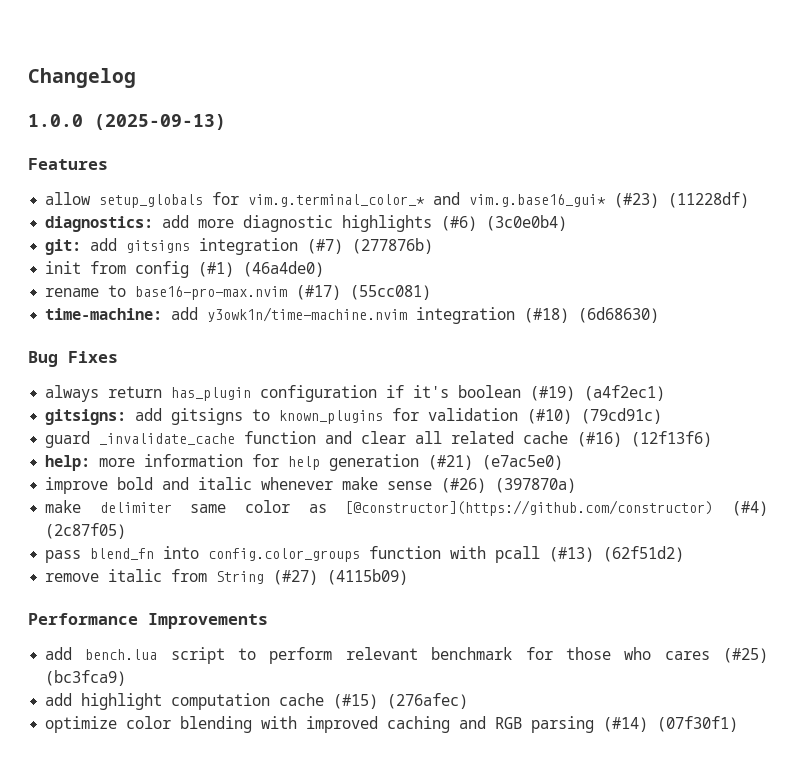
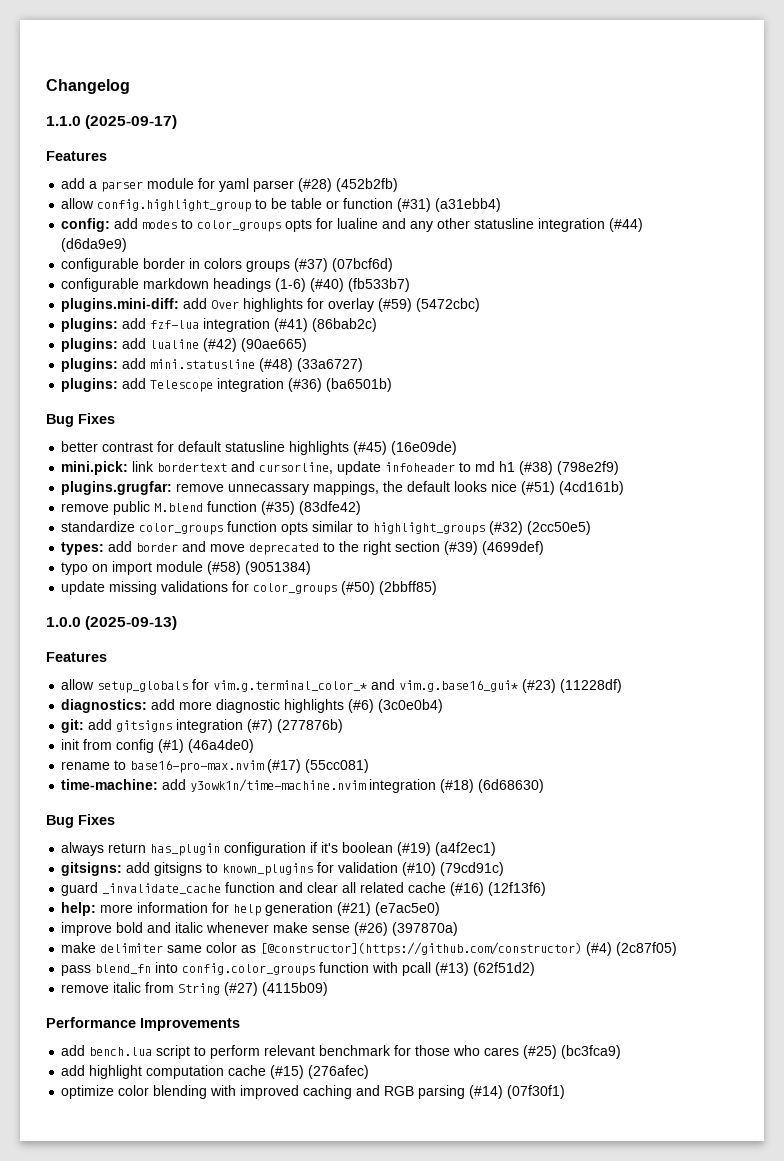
(136, 78) none -> [46,115,178,129] [46,151,107,161] [61,178,399,192] [61,198,502,212] [61,218,644,232] [61,238,128,252] [61,258,394,272] [61,278,411,292] [61,298,481,312] [61,318,378,332] [61,338,308,352] [61,358,364,372] [61,378,393,392] [46,413,115,427] [61,441,458,455] [61,461,620,475] [61,481,625,495] [61,501,362,515] [61,521,592,535] [61,541,545,555] [61,561,312,575] [61,581,438,595] // 1.1.0 (2025-09-17) // Features // add a parser module for yaml parser (#28) (452b2fb) // allow config.highlight_group to be table or function (#31) (a31ebb4) // config: add modes to color_groups opts for lualine and any other statusline integration (#44) (d6da9e9) // configurable border in colors groups (#37) (07bcf6d) // configurable markdown headings (1-6) (#40) (fb533b7) // plugins.mini-diff: add Over highlights for overlay (#59) (5472cbc) // plugins: add fzf-lua integration (#41) (86bab2c) // plugins: add lualine (#42) (90ae665) // plugins: add mini.statusline (#48) (33a6727) // plugins: add Telescope integration (#36) (ba6501b) // Bug Fixes // better contrast for default statusline highlights (#45) (16e09de) // mini.pick: link bordertext and cursorline, update infoheader to md h1 (#38) (798e2f9) // plugins.grugfar: remove unnecassary mappings, the default looks nice (#51) (4cd161b) // remove public M.blend function (#35) (83dfe42) // standardize color_groups function opts similar to highlight_groups (#32) (2cc50e5) // types: add border and move deprecated to the right section (#39) (4699def) // typo on import module (#58) (9051384) // update missing validations for color_groups (#50) (2bbff85)

